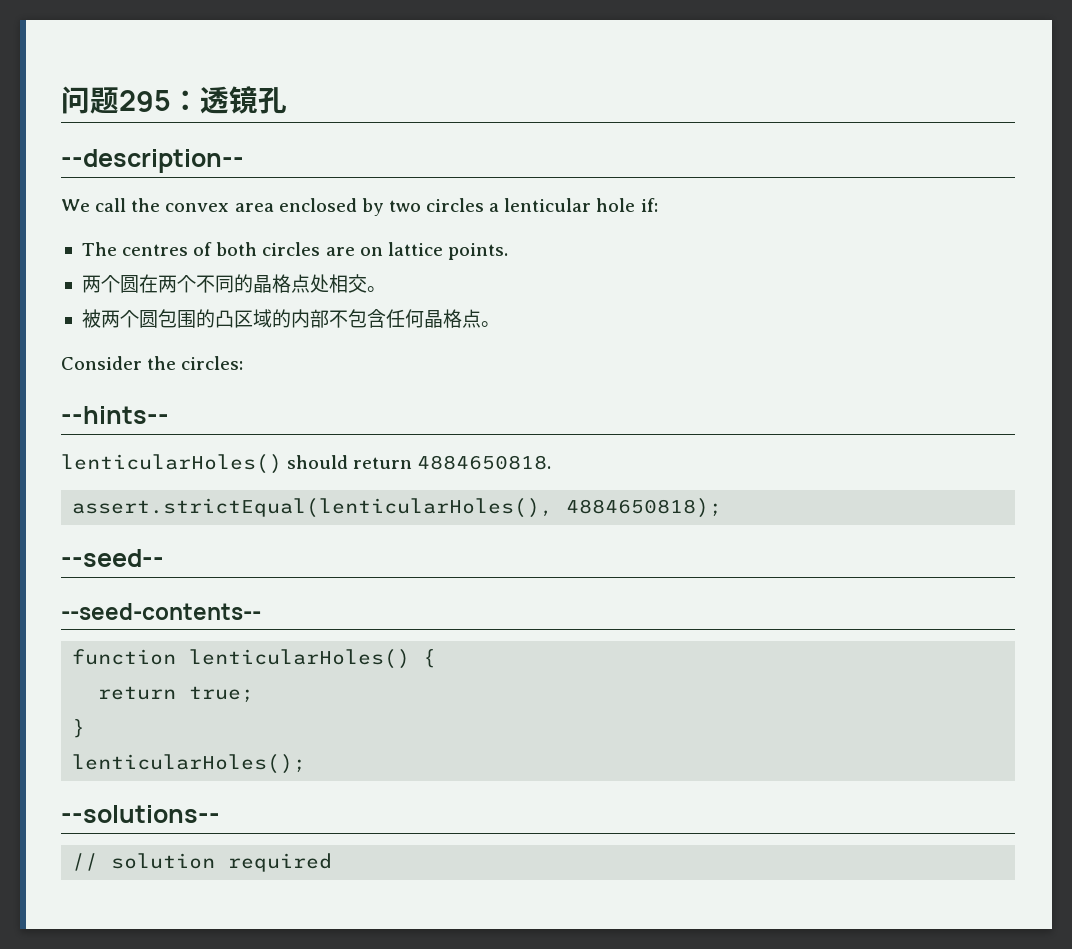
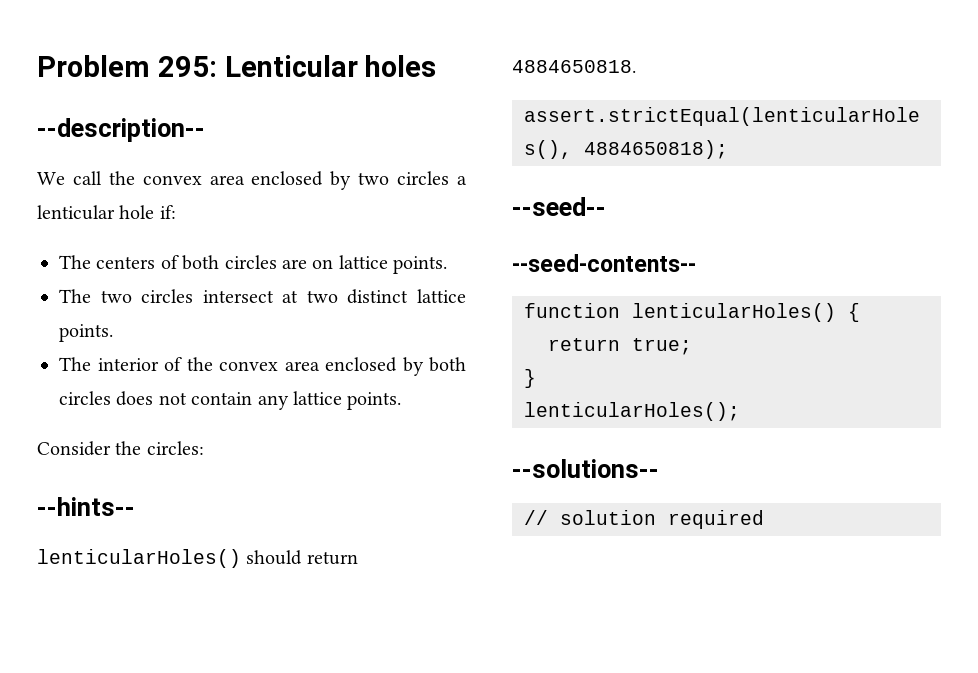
[61,86,287,114] 问题295：透镜孔 -> [37,55,437,77] Problem 295: Lenticular holes
[122,244,189,256] centres -> [96,256,156,269] centers
[81,274,386,293] [81,309,500,328] 两个圆在两个不同的晶格点处相交。 // 被两个圆包围的凸区域的内部不包含任何晶格点。 -> [59,289,466,304] [59,324,113,342] [59,357,466,376] [59,391,402,410] The two circles intersect at two distinct lattice points. // The interior of the convex area enclosed by both circles does not contain any lattice points.

